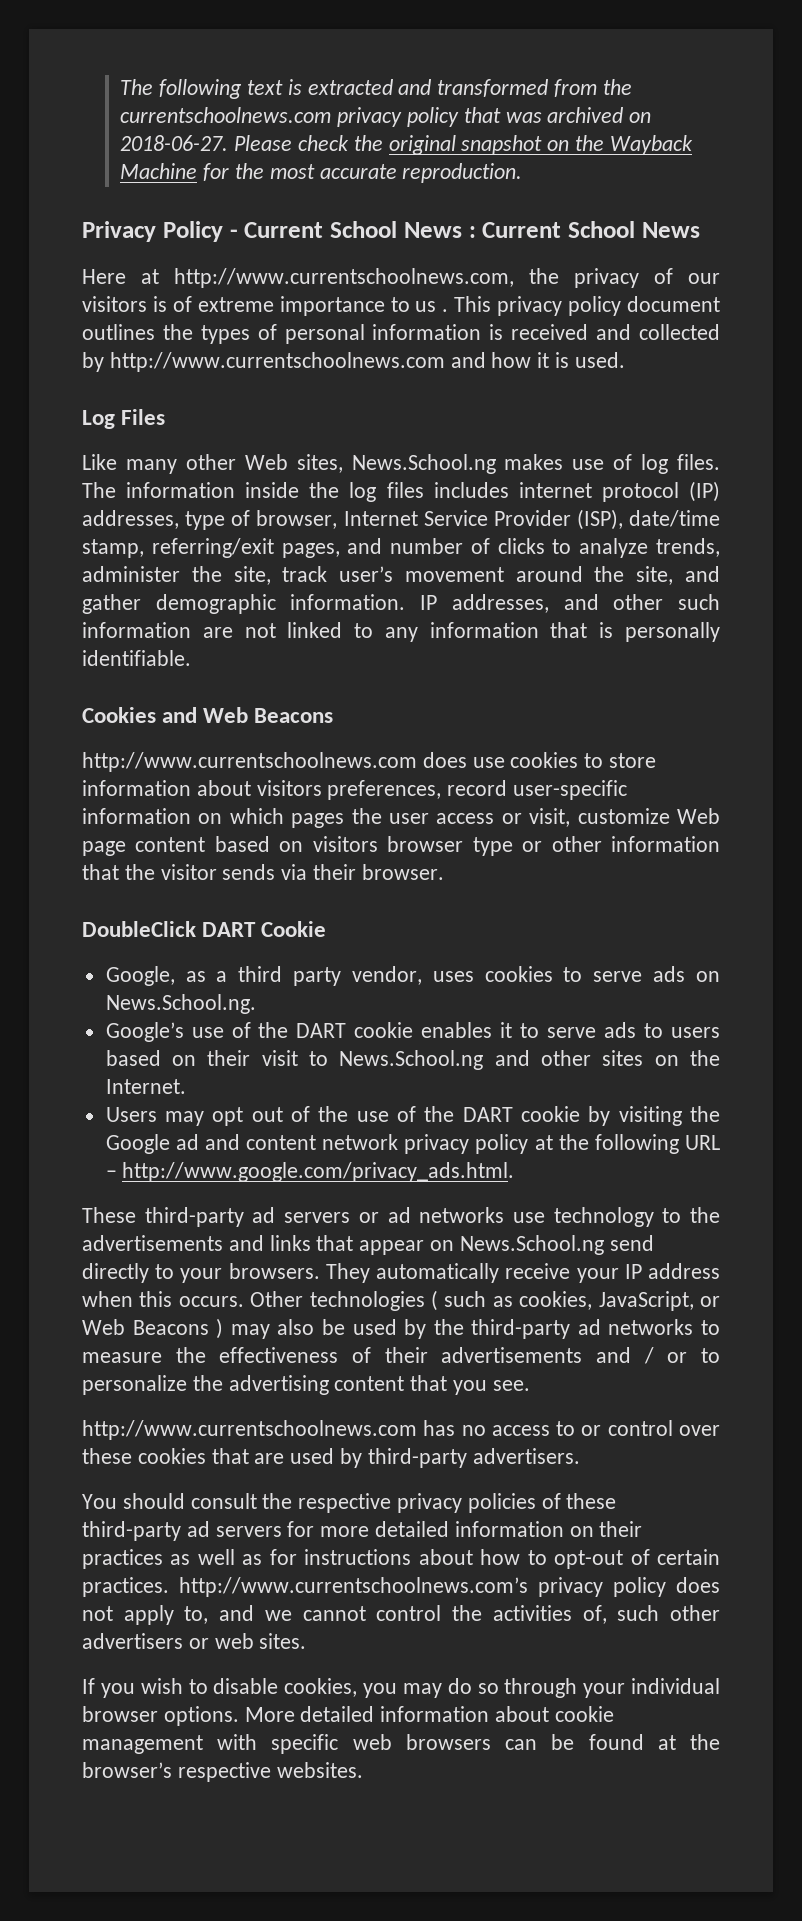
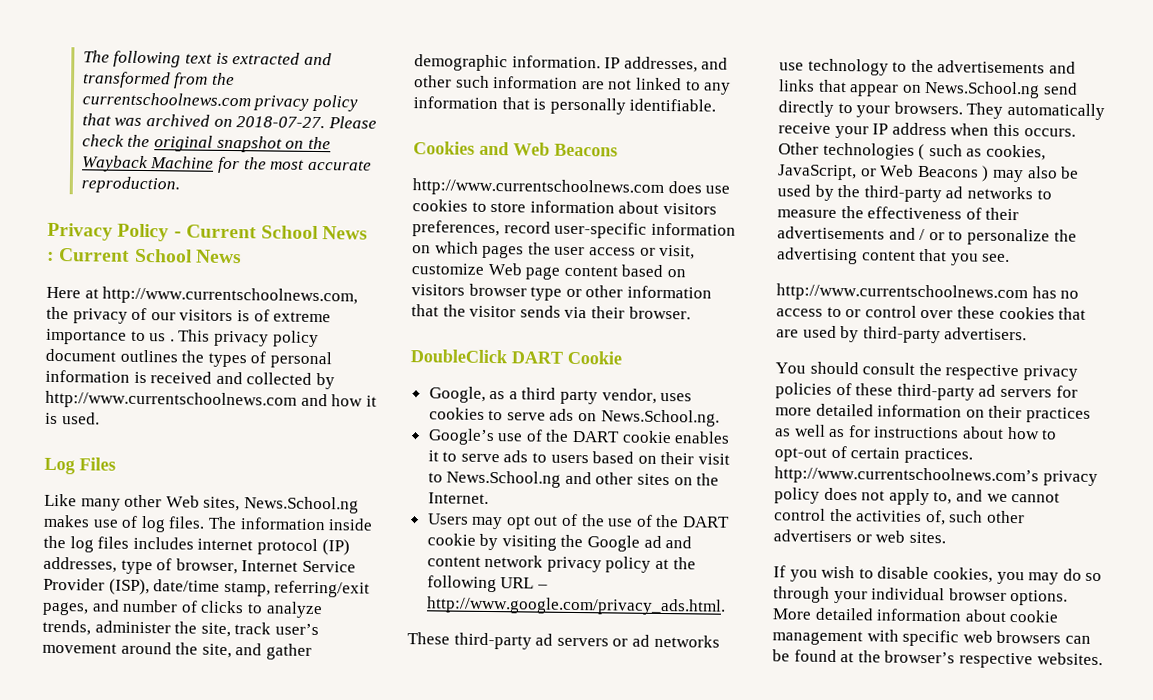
[120,135,229,151] 2018-06-27. -> [236,116,326,129] 2018-07-27.

